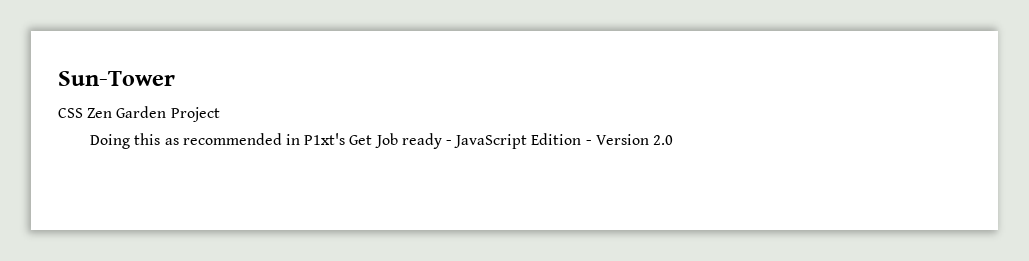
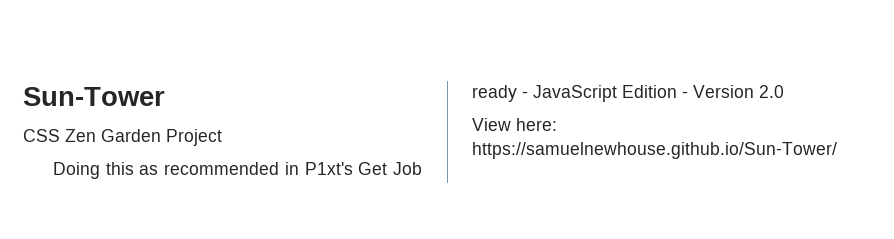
(673, 140) none -> [472,118,557,131] [472,142,837,159] // View here: https://samuelnewhouse.github.io/Sun-Tower/

